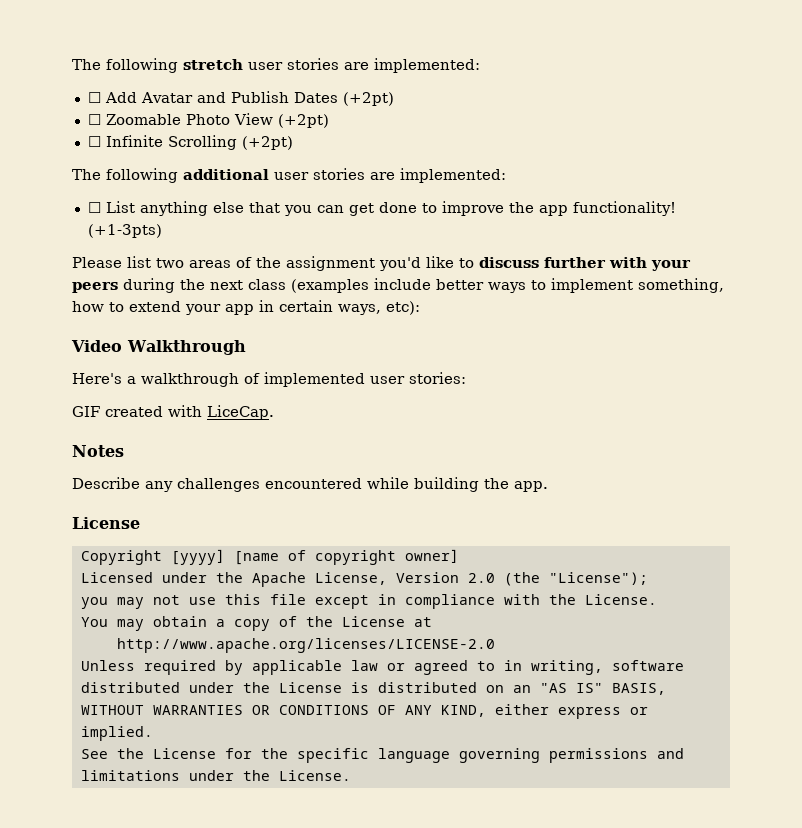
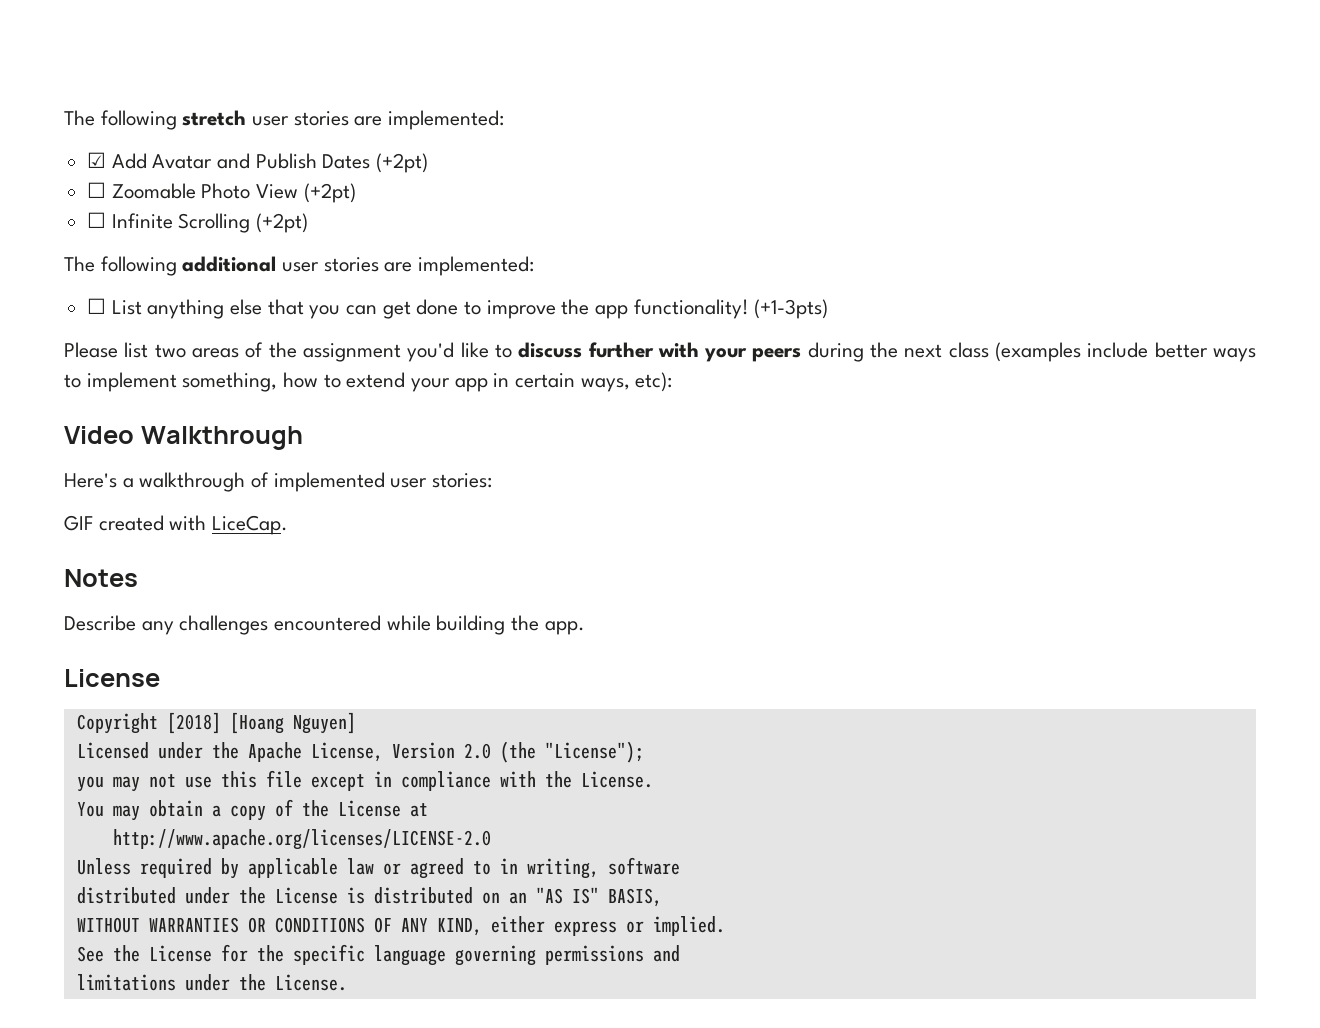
[87,92,101,103] ☐ -> [87,152,107,168] ☑
[170,549,459,565] [yyyy] [name of copyright owner] -> [166,712,356,734] [2018] [Hoang Nguyen]

